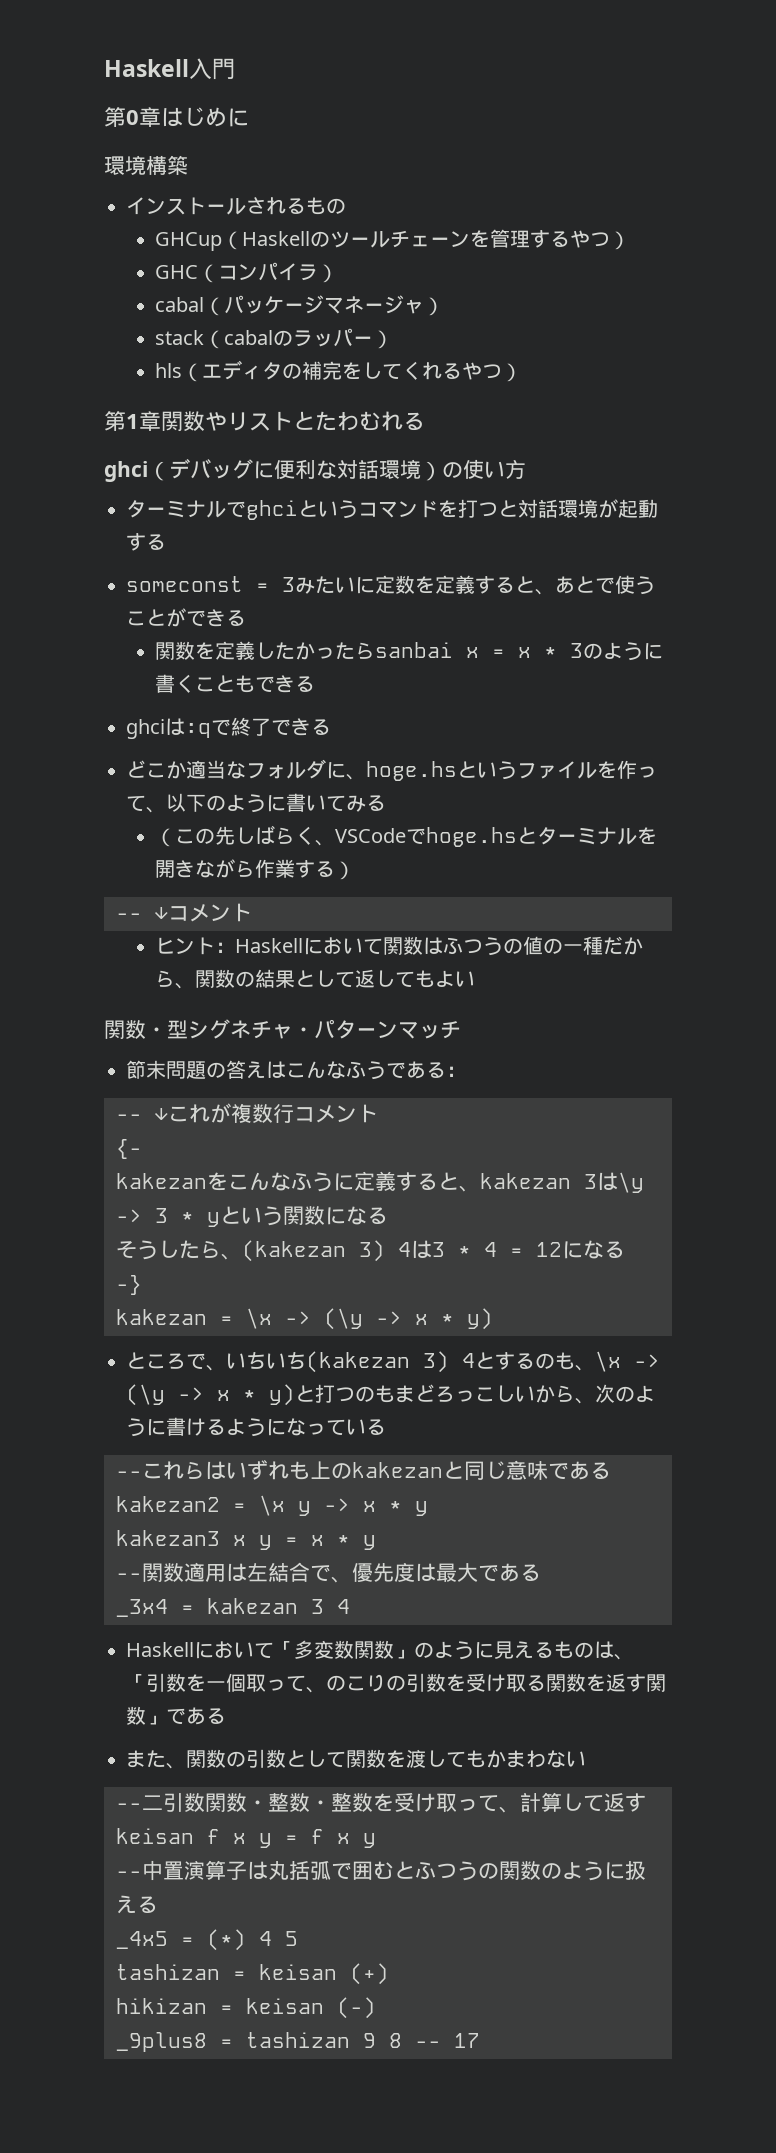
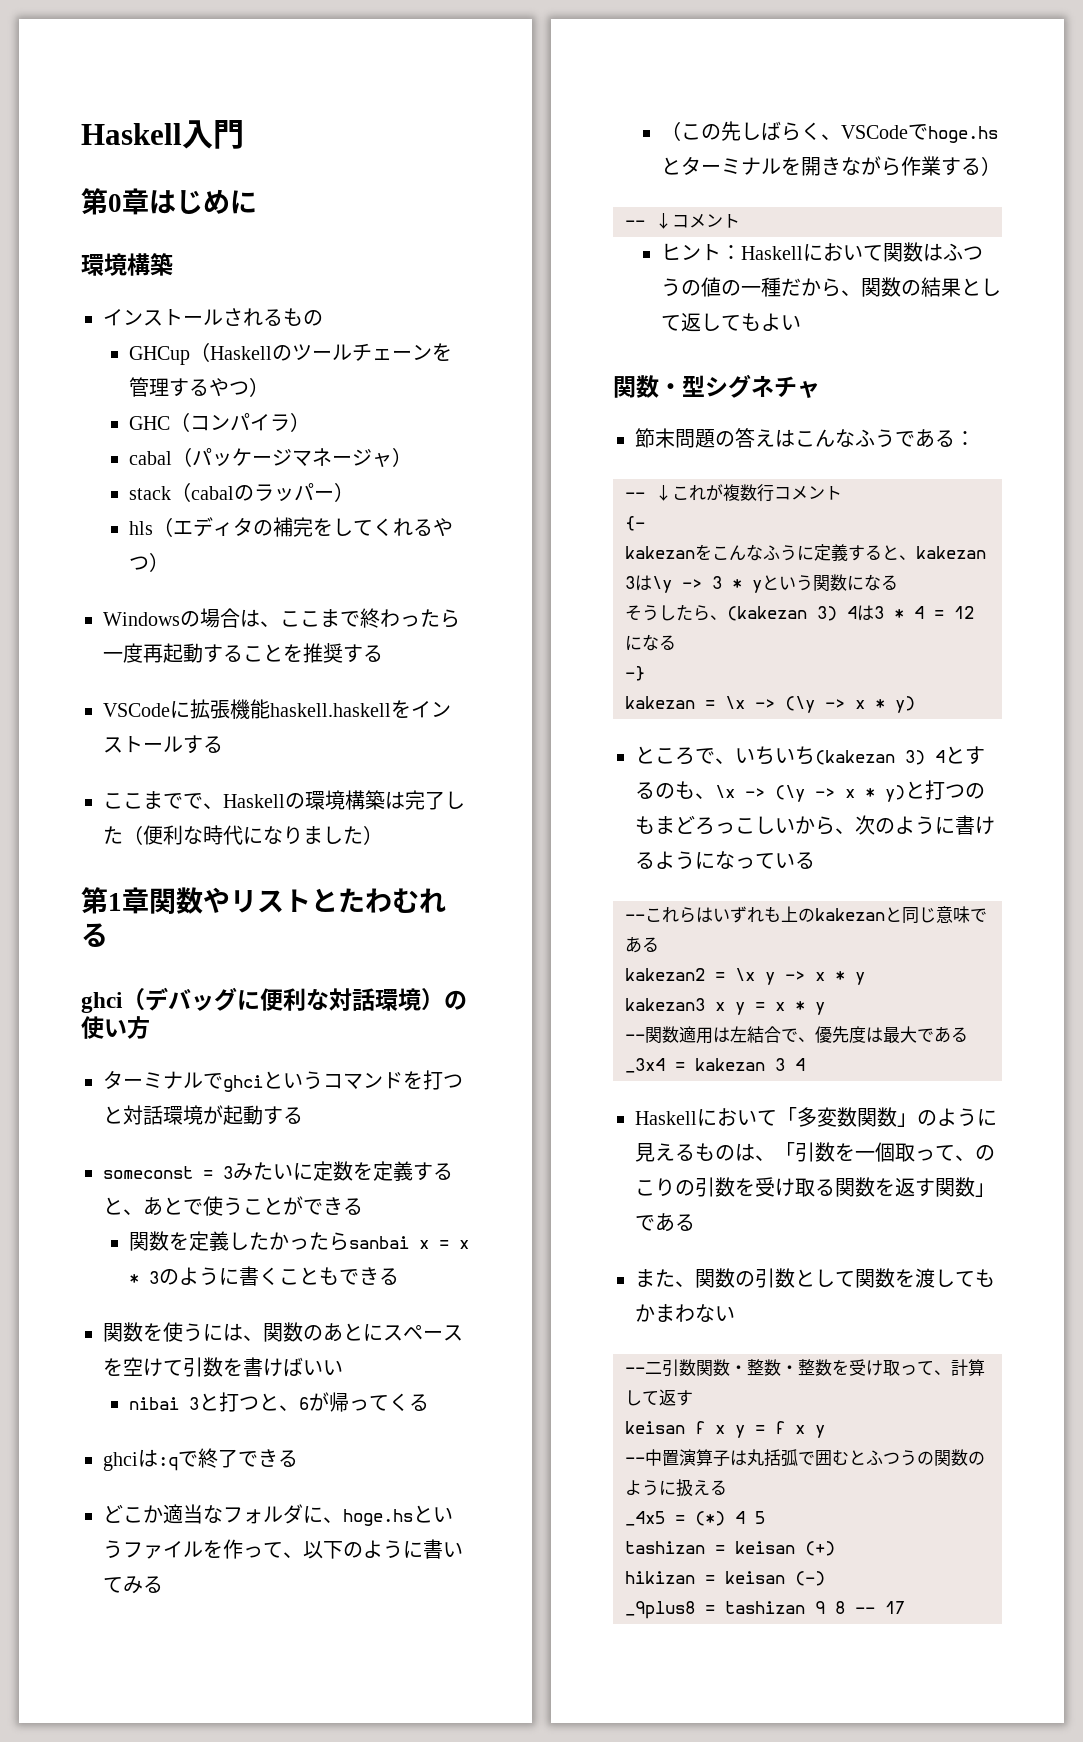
(522, 372) none -> [103,608,460,628] [103,643,383,663] [103,699,451,719] [103,735,223,754] [103,790,465,810] [103,825,383,845] // Windowsの場合は、ここまで終わったら一度再起動することを推奨する // VSCodeに拡張機能haskell.haskellをインストールする // ここまでで、Haskellの環境構築は完了した（便利な時代になりました）
(315, 684) none -> [103,1322,463,1342] [103,1357,343,1377] [128,1392,429,1412] // 関数を使うには、関数のあとにスペースを空けて引数を書けばいい // nibai 3と打つと、6が帰ってくる
[293,1019,461,1039] ・パターンマッチ -> (820, 389) none

